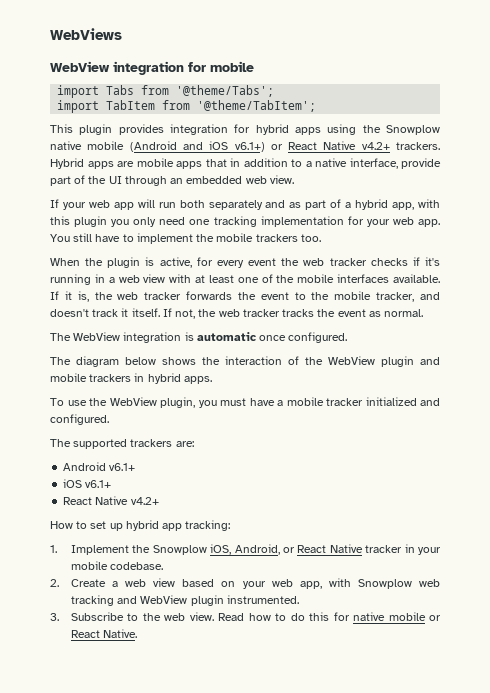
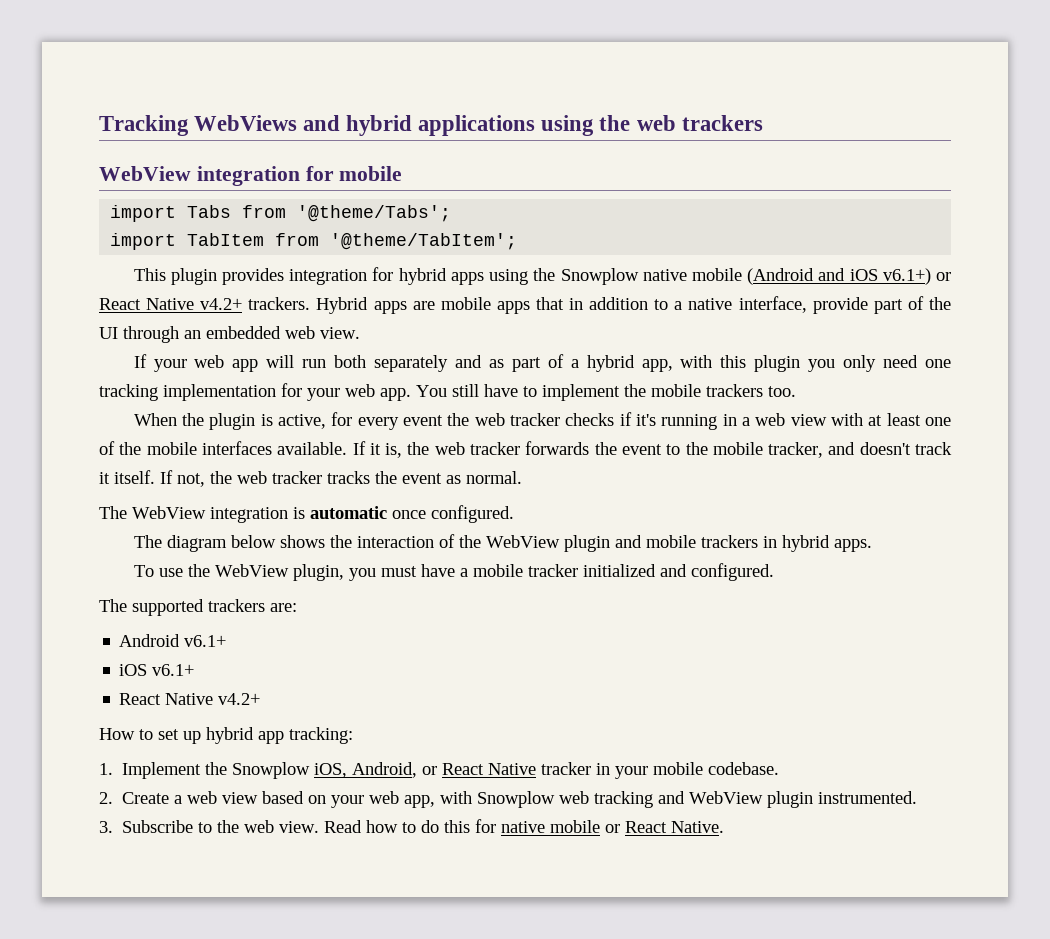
(50, 34) none -> [99,115,189,136] Tracking
(122, 34) none -> [303,115,763,136] and hybrid applications using the web trackers

